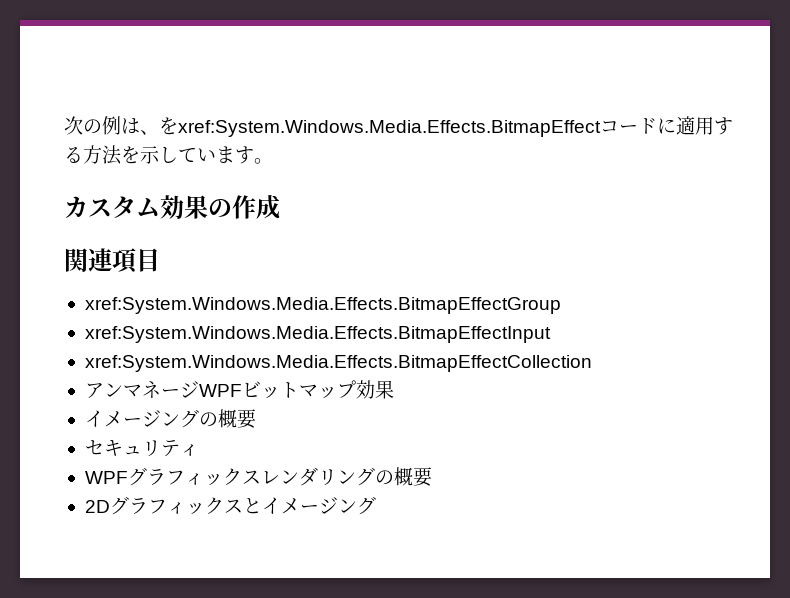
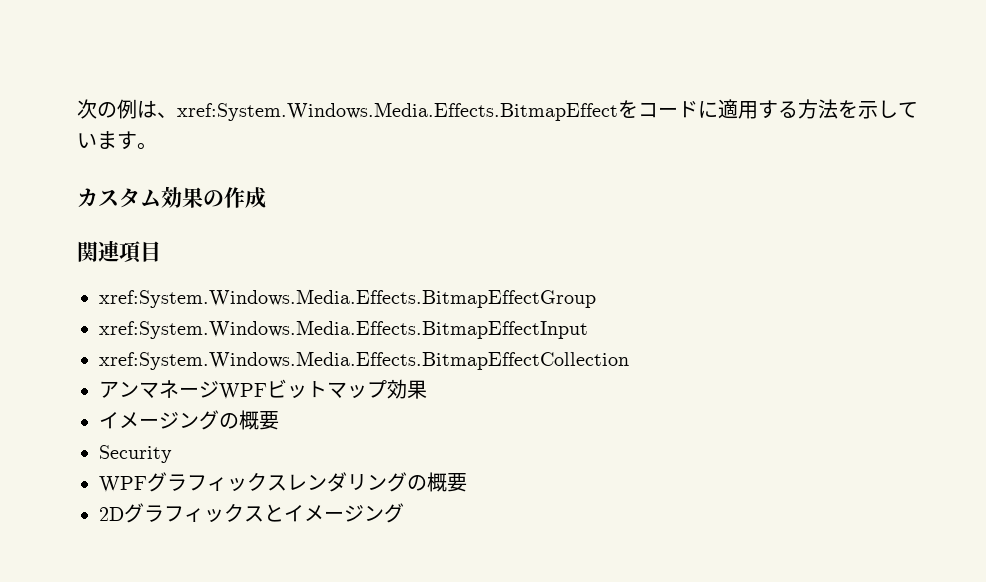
[159,117,601,137] をxref:System.Windows.Media.Effects.BitmapEffect -> [177,100,638,121] xref:System.Windows.Media.Effects.BitmapEffectを
[84,440,199,457] セキュリティ -> [99,445,172,463] Security

